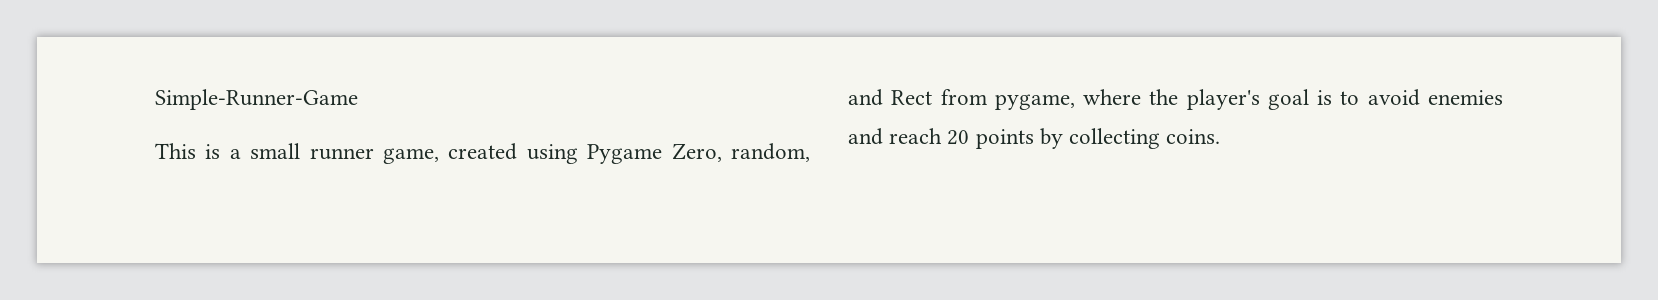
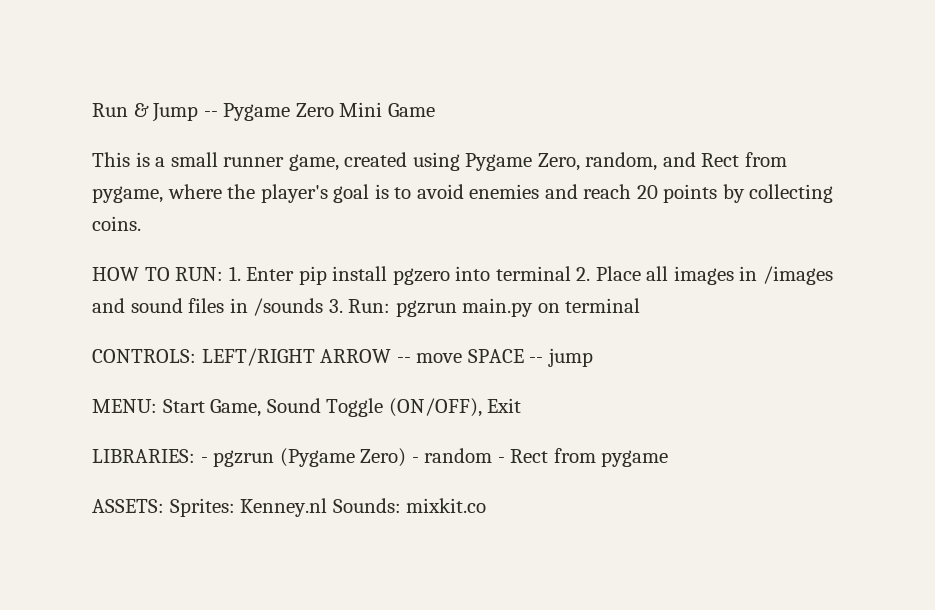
[155,89,358,110] Simple-Runner-Game -> [92,102,435,122] Run & Jump -- Pygame Zero Mini Game
(1221, 136) none -> [92,266,834,285] [92,298,641,317] [92,348,593,367] [92,398,522,417] [92,448,669,467] [92,498,487,517] // HOW TO RUN: 1. Enter pip install pgzero into terminal 2. Place all images in /images and sound files in /sounds 3. Run: pgzrun main.py on terminal // CONTROLS: LEFT/RIGHT ARROW -- move SPACE -- jump // MENU: Start Game, Sound Toggle (ON/OFF), Exit // LIBRARIES: - pgzrun (Pygame Zero) - random - Rect from pygame // ASSETS: Sprites: Kenney.nl Sounds: mixkit.co

